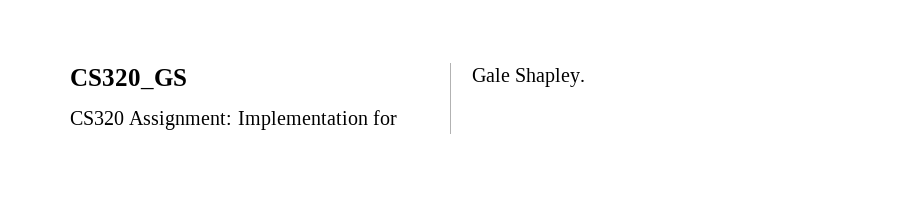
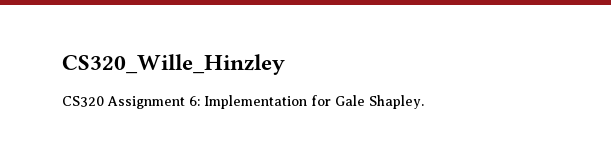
[70,69,187,90] CS320_GS -> [62,54,285,75] CS320_Wille_Hinzley
[129,111,233,130] Assignment: -> [107,96,200,109] Assignment 6:

